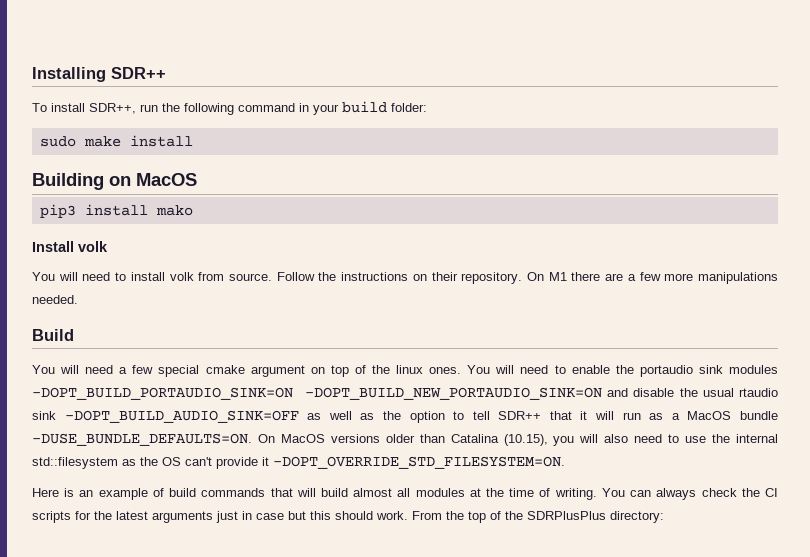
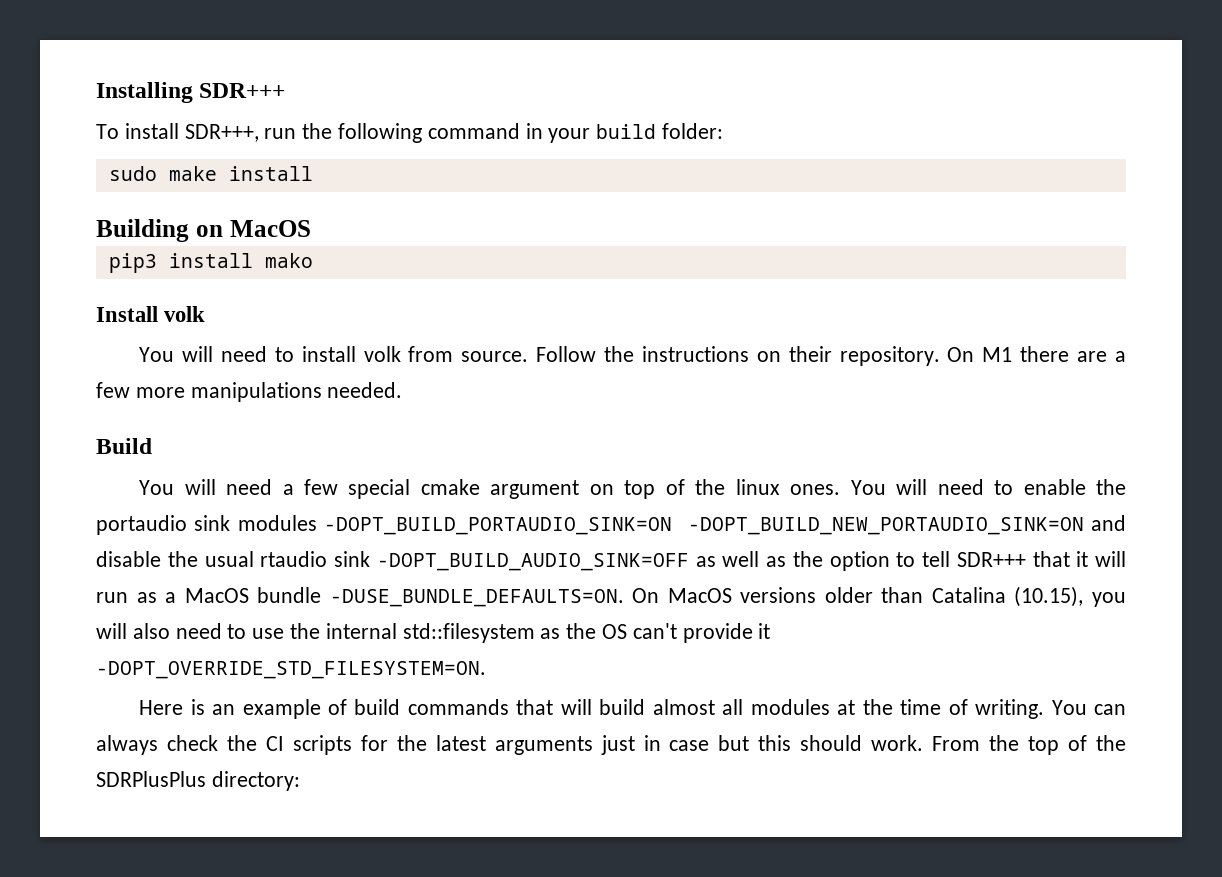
[111,67,166,79] SDR++ -> [199,83,286,98] SDR+++
[89,103,136,114] SDR++, -> [184,124,259,142] SDR+++,
[498,411,542,420] SDR++ -> [956,552,1026,567] SDR+++

